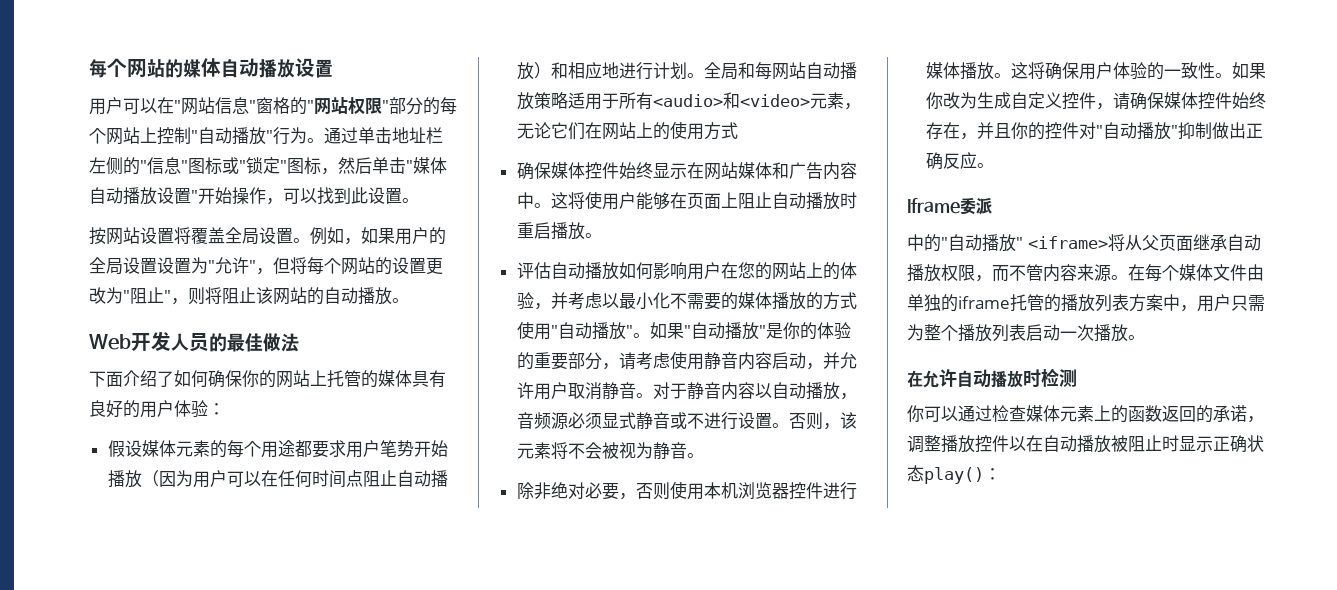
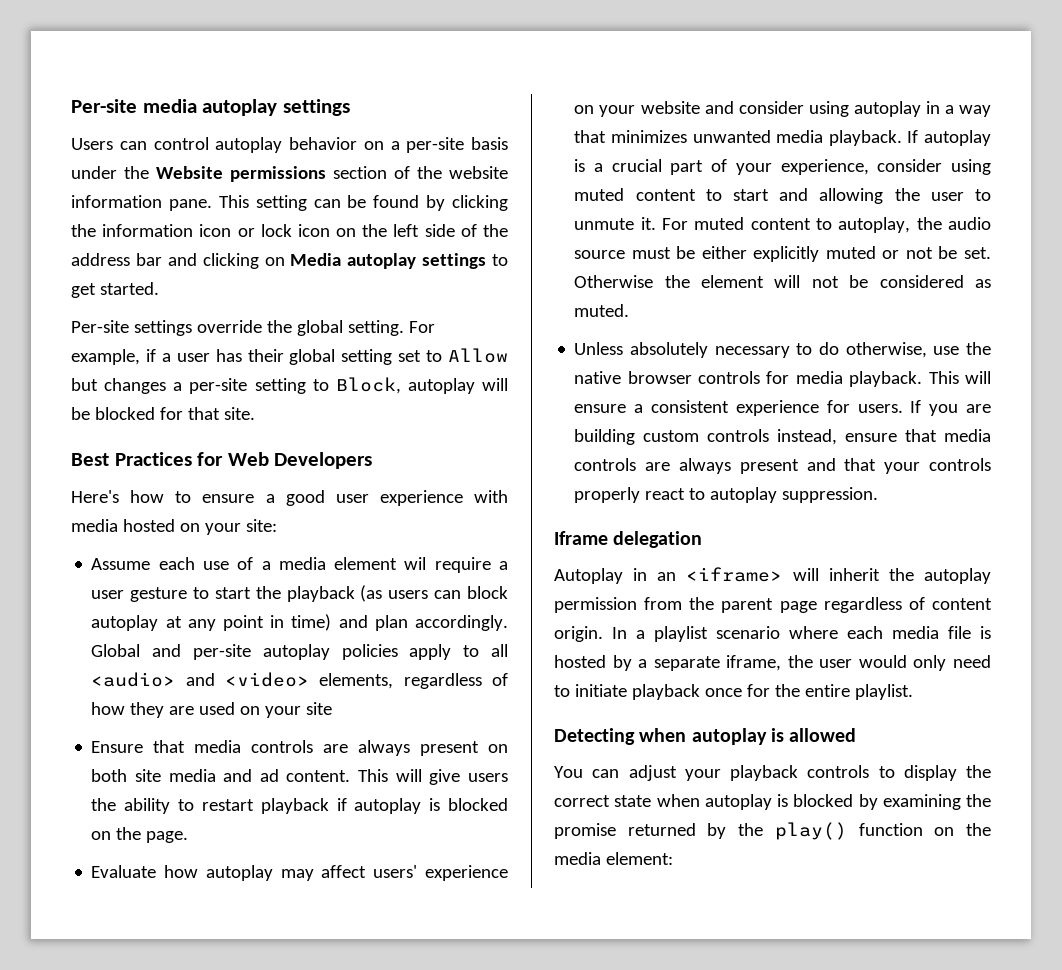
[89,58,333,78] [89,97,457,115] [89,127,443,145] [89,157,447,175] [89,187,419,205] [89,227,446,245] [89,257,443,275] [89,287,409,305] [89,331,299,352] [89,370,446,388] [89,400,225,418] [107,440,448,458] [107,470,448,488] [516,62,857,80] [516,92,861,110] [516,121,738,140] [516,162,857,180] [516,191,857,210] [516,222,602,240] [516,262,857,280] [516,292,857,310] [516,321,851,340] [516,351,857,370] [516,382,857,400] [516,412,857,430] [516,442,704,459] [516,481,857,500] [925,62,1266,80] [925,92,1266,110] [925,122,1263,140] [925,152,994,170] [907,197,992,215] [907,234,1261,252] [907,264,1264,282] [907,294,1265,312] [907,324,1145,342] [907,368,1077,388] [907,405,1264,423] [907,435,1264,453] [907,465,1001,484] 每个网站的媒体自动播放设置 // 用户可以在"网站信息"窗格的"网站权限"部分的每个网站上控制"自动播放"行为。通过单击地址栏左侧的"信息"图标或"锁定"图标，然后单击"媒体自动播放设置"开始操作，可以找到此设置。 // 按网站设置将覆盖全局设置。例如，如果用户的全局设置设置为"允许"，但将每个网站的设置更改为"阻止"，则将阻止该网站的自动播放。 // Web开发人员的最佳做法 // 下面介绍了如何确保你的网站上托管的媒体具有良好的用户体验： // 假设媒体元素的每个用途都要求用户笔势开始播放（因为用户可以在任何时间点阻止自动播放）和相应地进行计划。全局和每网站自动播放策略适用于所有<audio>和<video>元素，无论它们在网站上的使用方式 // 确保媒体控件始终显示在网站媒体和广告内容中。这将使用户能够在页面上阻止自动播放时重启播放。 // 评估自动播放如何影响用户在您的网站上的体验，并考虑以最小化不需要的媒体播放的方式使用"自动播放"。如果"自动播放"是你的体验的重要部分，请考虑使用静音内容启动，并允许用户取消静音。对于静音内容以自动播放，音频源必须显式静音或不进行设置。否则，该元素将不会被视为静音。 // 除非绝对必要，否则使用本机浏览器控件进行媒体播放。这将确保用户体验的一致性。如果你改为生成自定义控件，请确保媒体控件始终存在，并且你的控件对"自动播放"抑制做出正确反应。 // Iframe委派 // 中的"自动播放" <iframe>将从父页面继承自动播放权限，而不管内容来源。在每个媒体文件由单独的iframe托管的播放列表方案中，用户只需为整个播放列表启动一次播放。 // 在允许自动播放时检测 // 你可以通过检查媒体元素上的函数返回的承诺，调整播放控件以在自动播放被阻止时显示正确状态play()： -> [71,99,350,116] [71,137,508,153] [71,166,508,182] [71,195,508,211] [71,224,509,237] [71,253,508,269] [71,282,159,298] [71,320,435,336] [71,348,508,365] [71,377,508,394] [71,407,255,420] [71,452,373,469] [71,490,508,506] [71,519,277,535] [91,557,508,573] [91,585,509,602] [91,614,509,631] [91,644,509,660] [91,672,508,689] [91,702,333,718] [91,740,508,756] [91,769,508,785] [91,798,508,814] [91,827,189,843] [91,865,508,881] [574,101,991,117] [574,130,991,146] [574,159,991,175] [574,188,991,204] [574,217,991,233] [574,246,991,262] [574,275,991,288] [574,304,630,317] [574,342,991,358] [574,371,991,387] [574,400,991,416] [574,429,991,445] [574,458,991,474] [574,487,879,503] [554,531,703,548] [554,567,991,584] [554,597,992,613] [554,626,991,642] [554,655,991,671] [554,684,913,700] [554,728,857,745] [554,765,991,781] [554,794,991,810] [554,822,991,840] [554,852,673,865] Per-site media autoplay settings // Users can control autoplay behavior on a per-site basis under the Website permissions section of the website information pane. This setting can be found by clicking the information icon or lock icon on the left side of the address bar and clicking on Media autoplay settings to get started. // Per-site settings override the global setting. For example, if a user has their global setting set to Allow but changes a per-site setting to Block, autoplay will be blocked for that site. // Best Practices for Web Developers // Here's how to ensure a good user experience with media hosted on your site: // Assume each use of a media element wil require a user gesture to start the playback (as users can block autoplay at any point in time) and plan accordingly. Global and per-site autoplay policies apply to all <audio> and <video> elements, regardless of how they are used on your site // Ensure that media controls are always present on both site media and ad content. This will give users the ability to restart playback if autoplay is blocked on the page. // Evaluate how autoplay may affect users' experience on your website and consider using autoplay in a way that minimizes unwanted media playback. If autoplay is a crucial part of your experience, consider using muted content to start and allowing the user to unmute it. For muted content to autoplay, the audio source must be either explicitly muted or not be set. Otherwise the element will not be considered as muted. // Unless absolutely necessary to do otherwise, use the native browser controls for media playback. This will ensure a consistent experience for users. If you are building custom controls instead, ensure that media controls are always present and that your controls properly react to autoplay suppression. // Iframe delegation // Autoplay in an <iframe> will inherit the autoplay permission from the parent page regardless of content origin. In a playlist scenario where each media file is hosted by a separate iframe, the user would only need to initiate playback once for the entire playlist. // Detecting when autoplay is allowed // You can adjust your playback controls to display the correct state when autoplay is blocked by examining the promise returned by the play() function on the media element:

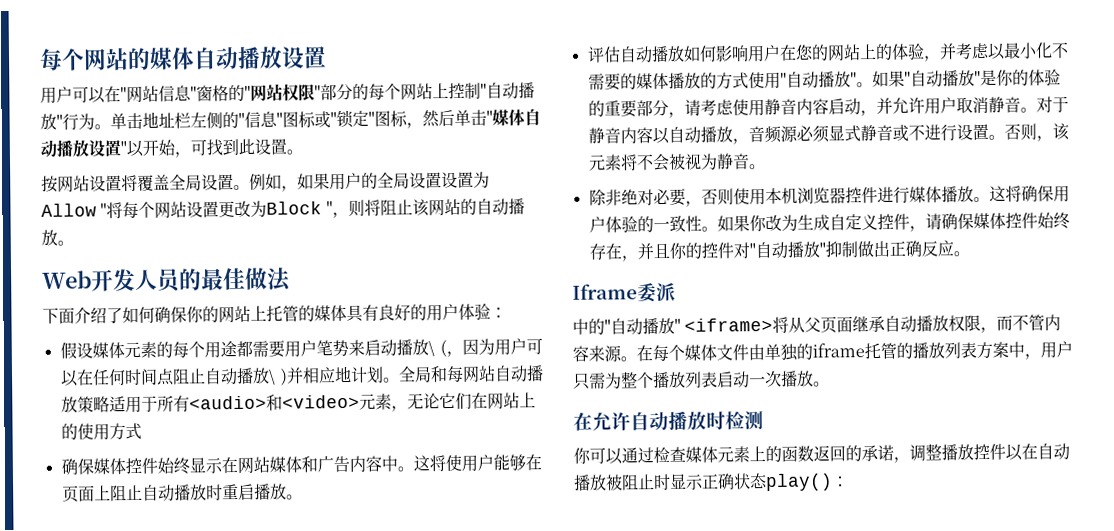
[71,99,350,116] [71,137,508,153] [71,166,508,182] [71,195,508,211] [71,224,509,237] [71,253,508,269] [71,282,159,298] [71,320,435,336] [71,348,508,365] [71,377,508,394] [71,407,255,420] [71,452,373,469] [71,490,508,506] [71,519,277,535] [91,557,508,573] [91,585,509,602] [91,614,509,631] [91,644,509,660] [91,672,508,689] [91,702,333,718] [91,740,508,756] [91,769,508,785] [91,798,508,814] [91,827,189,843] [91,865,508,881] [574,101,991,117] [574,130,991,146] [574,159,991,175] [574,188,991,204] [574,217,991,233] [574,246,991,262] [574,275,991,288] [574,304,630,317] [574,342,991,358] [574,371,991,387] [574,400,991,416] [574,429,991,445] [574,458,991,474] [574,487,879,503] [554,531,703,548] [554,567,991,584] [554,597,992,613] [554,626,991,642] [554,655,991,671] [554,684,913,700] [554,728,857,745] [554,765,991,781] [554,794,991,810] [554,822,991,840] [554,852,673,865] Per-site media autoplay settings // Users can control autoplay behavior on a per-site basis under the Website permissions section of the website information pane. This setting can be found by clicking the information icon or lock icon on the left side of the address bar and clicking on Media autoplay settings to get started. // Per-site settings override the global setting. For example, if a user has their global setting set to Allow but changes a per-site setting to Block, autoplay will be blocked for that site. // Best Practices for Web Developers // Here's how to ensure a good user experience with media hosted on your site: // Assume each use of a media element wil require a user gesture to start the playback (as users can block autoplay at any point in time) and plan accordingly. Global and per-site autoplay policies apply to all <audio> and <video> elements, regardless of how they are used on your site // Ensure that media controls are always present on both site media and ad content. This will give users the ability to restart playback if autoplay is blocked on the page. // Evaluate how autoplay may affect users' experience on your website and consider using autoplay in a way that minimizes unwanted media playback. If autoplay is a crucial part of your experience, consider using muted content to start and allowing the user to unmute it. For muted content to autoplay, the audio source must be either explicitly muted or not be set. Otherwise the element will not be considered as muted. // Unless absolutely necessary to do otherwise, use the native browser controls for media playback. This will ensure a consistent experience for users. If you are building custom controls instead, ensure that media controls are always present and that your controls properly react to autoplay suppression. // Iframe delegation // Autoplay in an <iframe> will inherit the autoplay permission from the parent page regardless of content origin. In a playlist scenario where each media file is hosted by a separate iframe, the user would only need to initiate playback once for the entire playlist. // Detecting when autoplay is allowed // You can adjust your playback controls to display the correct state when autoplay is blocked by examining the promise returned by the play() function on the media element: -> [39,46,327,71] [40,82,535,104] [40,109,541,131] [40,138,303,158] [41,171,490,193] [41,198,525,220] [41,229,74,246] [42,267,292,293] [42,303,507,324] [59,338,543,359] [59,365,544,387] [60,392,536,414] [60,422,142,441] [60,454,542,475] [61,483,303,503] [586,42,1069,64] [587,69,1061,91] [587,96,1069,118] [587,123,1070,145] [587,153,766,172] [588,185,1070,207] [588,212,1070,233] [588,240,970,262] [572,282,676,303] [572,314,1062,336] [572,341,1073,363] [573,370,830,390] [573,411,764,431] [573,443,1070,465] [573,473,849,492] 每个网站的媒体自动播放设置 // 用户可以在"网站信息"窗格的"网站权限"部分的每个网站上控制"自动播放"行为。单击地址栏左侧的"信息"图标或"锁定"图标，然后单击"媒体自动播放设置"以开始，可找到此设置。 // 按网站设置将覆盖全局设置。例如，如果用户的全局设置设置为Allow "将每个网站设置更改为Block "，则将阻止该网站的自动播放。 // Web开发人员的最佳做法 // 下面介绍了如何确保你的网站上托管的媒体具有良好的用户体验： // 假设媒体元素的每个用途都需要用户笔势来启动播放\ (，因为用户可以在任何时间点阻止自动播放\ )并相应地计划。全局和每网站自动播放策略适用于所有<audio>和<video>元素，无论它们在网站上的使用方式 // 确保媒体控件始终显示在网站媒体和广告内容中。这将使用户能够在页面上阻止自动播放时重启播放。 // 评估自动播放如何影响用户在您的网站上的体验，并考虑以最小化不需要的媒体播放的方式使用"自动播放"。如果"自动播放"是你的体验的重要部分，请考虑使用静音内容启动，并允许用户取消静音。对于静音内容以自动播放，音频源必须显式静音或不进行设置。否则，该元素将不会被视为静音。 // 除非绝对必要，否则使用本机浏览器控件进行媒体播放。这将确保用户体验的一致性。如果你改为生成自定义控件，请确保媒体控件始终存在，并且你的控件对"自动播放"抑制做出正确反应。 // Iframe委派 // 中的"自动播放" <iframe>将从父页面继承自动播放权限，而不管内容来源。在每个媒体文件由单独的iframe托管的播放列表方案中，用户只需为整个播放列表启动一次播放。 // 在允许自动播放时检测 // 你可以通过检查媒体元素上的函数返回的承诺，调整播放控件以在自动播放被阻止时显示正确状态play()：

